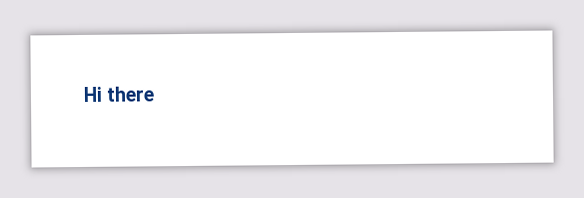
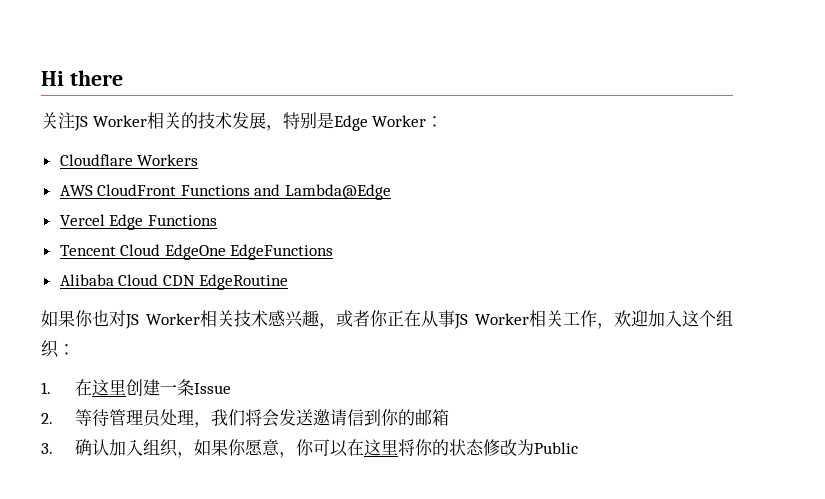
(156, 94) none -> [41,112,444,131] [59,154,199,166] [59,184,392,200] [59,214,217,230] [59,244,334,260] [59,274,289,290] [41,310,733,329] [41,340,75,358] [41,379,231,396] [41,409,449,428] [41,439,578,458] // 关注JS Worker相关的技术发展，特别是Edge Worker： // Cloudflare Workers // AWS CloudFront Functions and Lambda@Edge // Vercel Edge Functions // Tencent Cloud EdgeOne EdgeFunctions // Alibaba Cloud CDN EdgeRoutine // 如果你也对JS Worker相关技术感兴趣，或者你正在从事JS Worker相关工作，欢迎加入这个组织： // 1.在这里创建一条Issue // 2.等待管理员处理，我们将会发送邀请信到你的邮箱 // 3.确认加入组织，如果你愿意，你可以在这里将你的状态修改为Public

